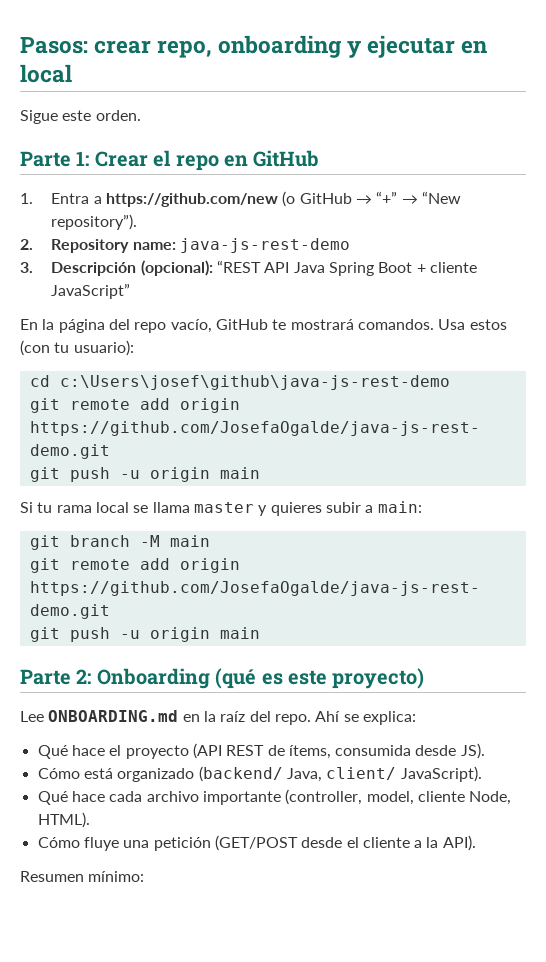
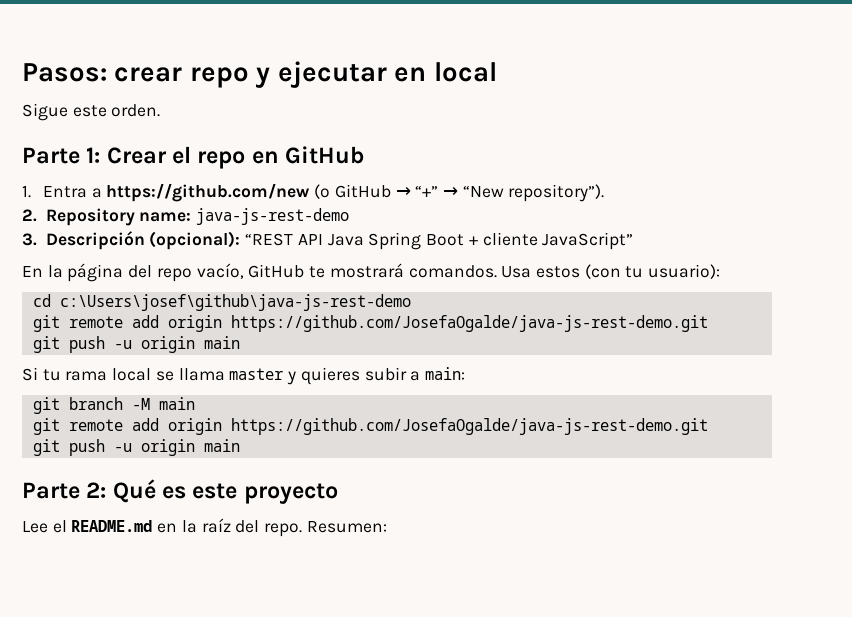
[157,35,343,58] repo, onboarding -> [189,67,249,88] repo
[96,668,257,689] Onboarding (qué -> [112,479,156,503] Qué
[332,668,425,689] proyecto) -> [243,483,338,504] proyecto
[48,710,179,722] ONBOARDING.md -> [52,520,153,533] el README.md
[315,711,416,725] [37,743,485,759] [37,766,482,782] [37,789,512,805] [37,812,90,828] [37,835,476,851] [20,871,145,882] Ahí se explica: // Qué hace el proyecto (API REST de ítems, consumida desde JS). // Cómo está organizado (backend/ Java, client/ JavaScript). // Qué hace cada archivo importante (controller, model, cliente Node, HTML). // Cómo fluye una petición (GET/POST desde el cliente a la API). // Resumen mínimo: -> [306,521,387,533] Resumen:

